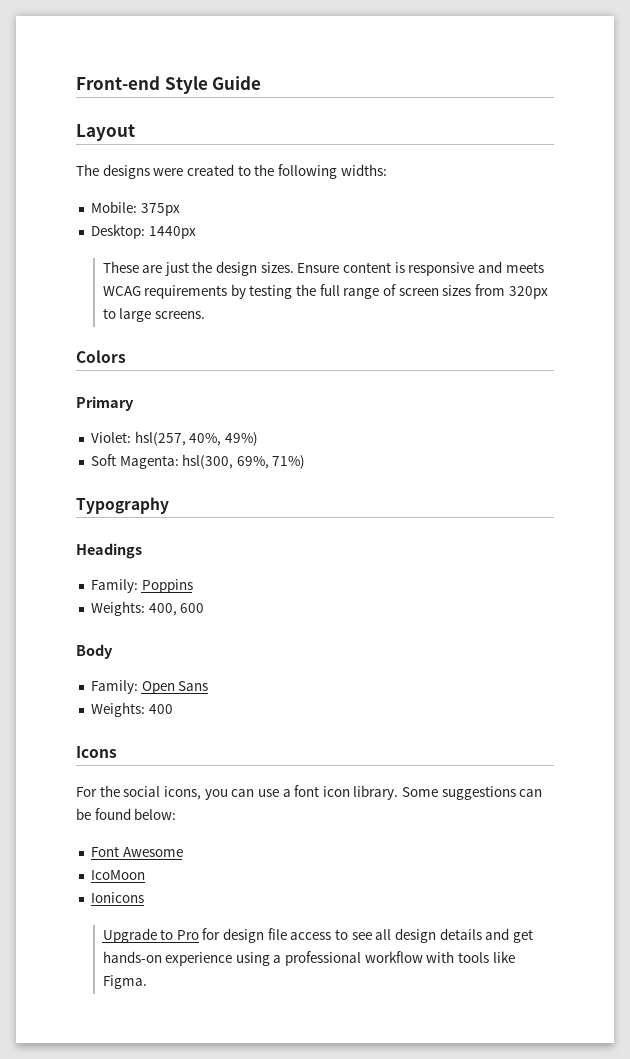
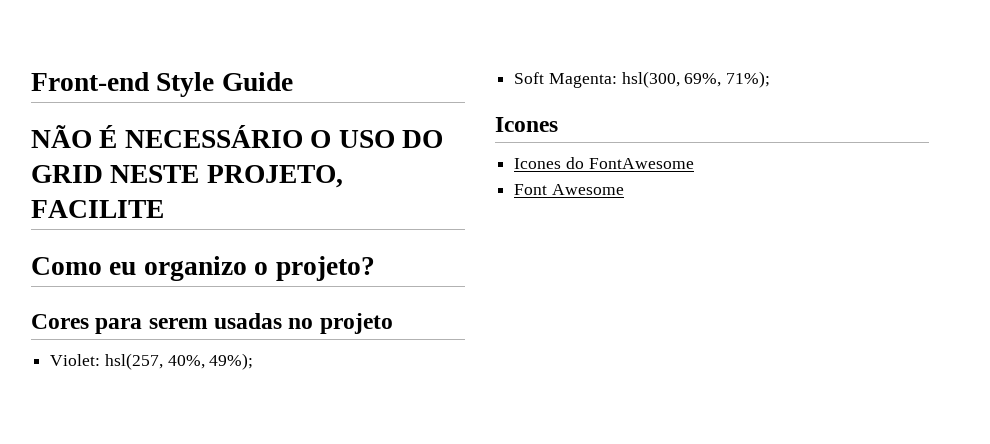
[76,124,135,141] [76,164,387,179] [90,201,180,216] [90,224,196,239] [102,261,544,276] [102,284,548,299] [102,308,205,322] [76,350,126,363] [76,396,134,411] Layout // The designs were created to the following widths: // Mobile: 375px // Desktop: 1440px // These are just the design sizes. Ensure content is responsive and meets WCAG requirements by testing the full range of screen sizes from 320px to large screens. // Colors // Primary -> [31,125,444,148] [31,165,343,188] [31,200,164,218] [31,256,375,281] [31,313,393,334] NÃO É NECESSÁRIO O USO DO GRID NESTE PROJETO, FACILITE // Como eu organizo o projeto? // Cores para serem usadas no projeto
[224,432,258,446] 49%) -> [209,353,254,370] 49%);
[272,455,306,469] [76,497,169,514] [76,543,142,559] [90,579,193,593] [90,601,205,616] [76,644,113,659] [90,680,209,694] [90,702,173,717] [76,746,117,758] [76,785,543,800] [76,808,177,820] [90,846,183,857] [90,870,145,880] [90,892,144,903] [102,928,533,943] [102,951,515,966] [102,975,147,989] 71%) // Typography // Headings // Family: Poppins // Weights: 400, 600 // Body // Family: Open Sans // Weights: 400 // Icons // For the social icons, you can use a font icon library. Some suggestions can be found below: // Font Awesome // IcoMoon // Ionicons // Upgrade to Pro for design file access to see all design details and get hands-on experience using a professional workflow with tools like Figma. -> [726,71,771,88] [495,117,558,132] [514,157,694,169] [514,184,624,195] 71%); // Icones // Icones do FontAwesome // Font Awesome

